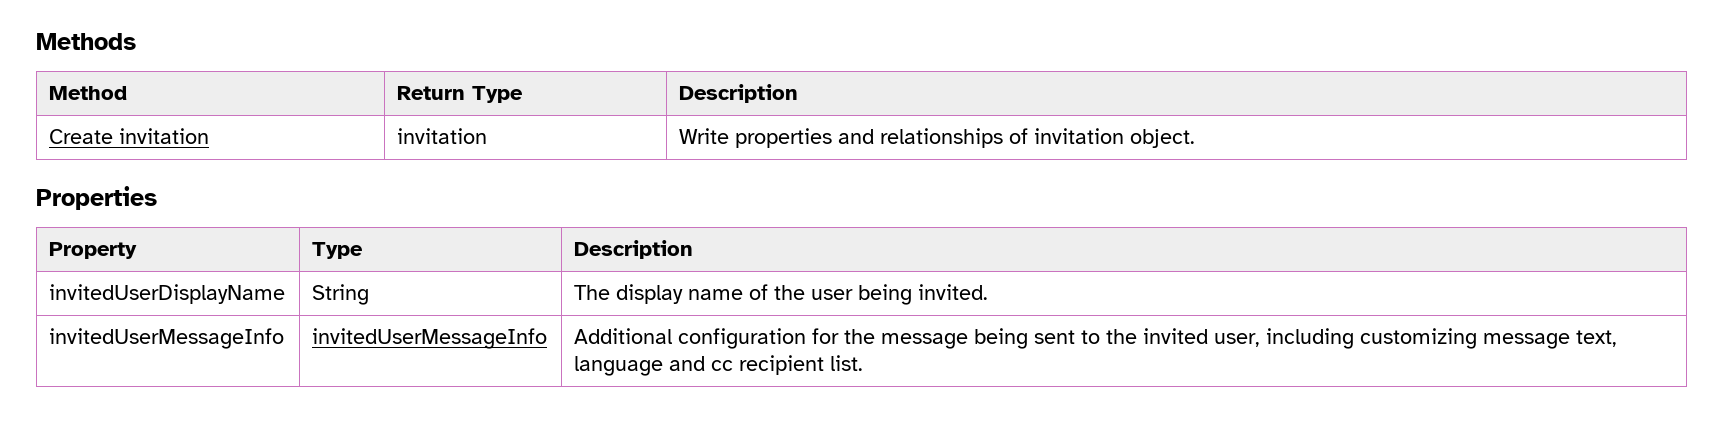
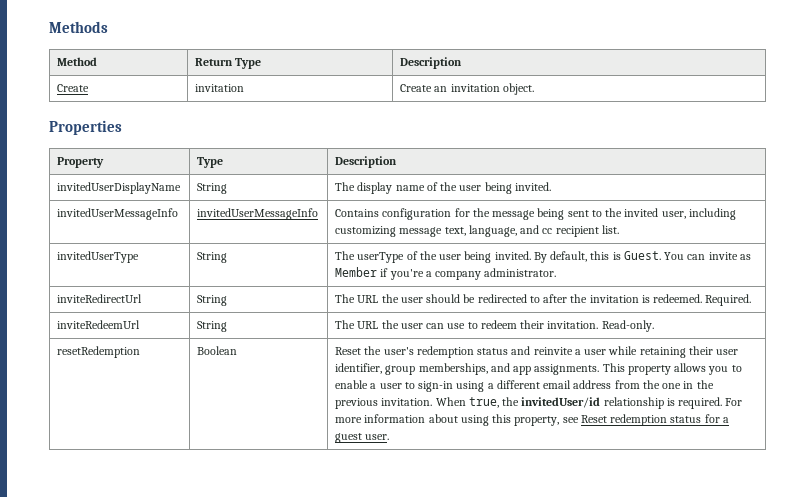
[119,128,210,144] [397,128,488,144] [679,128,1029,148] invitation | invitation | Write properties and relationships of -> [195,84,245,92] [400,84,448,92] | invitation | Create an
[574,328,673,344] Additional -> [335,209,380,217] Contains
[574,356,664,376] language -> [468,225,517,237] language,
(864, 363) none -> [57,251,140,263] [197,252,228,263] [335,251,751,263] [335,267,557,280] [57,294,143,303] [197,295,228,306] [335,294,752,306] [57,320,141,329] [197,321,228,332] [335,320,654,332] [57,346,141,358] [197,346,238,355] [335,346,739,358] [335,363,742,375] [335,380,714,392] [335,397,743,409] [335,414,729,426] [335,433,390,443] // invitedUserType | String | The userType of the user being invited. By default, this is Guest. You can invite as Member if you're a company administrator. // inviteRedirectUrl | String | The URL the user should be redirected to after the invitation is redeemed. Required. // inviteRedeemUrl | String | The URL the user can use to redeem their invitation. Read-only. // resetRedemption | Boolean | Reset the user's redemption status and reinvite a user while retaining their user identifier, group memberships, and app assignments. This property allows you to enable a user to sign-in using a different email address from the one in the previous invitation. When true, the invitedUser/id relationship is required. For more information about using this property, see Reset redemption status for a guest user.

